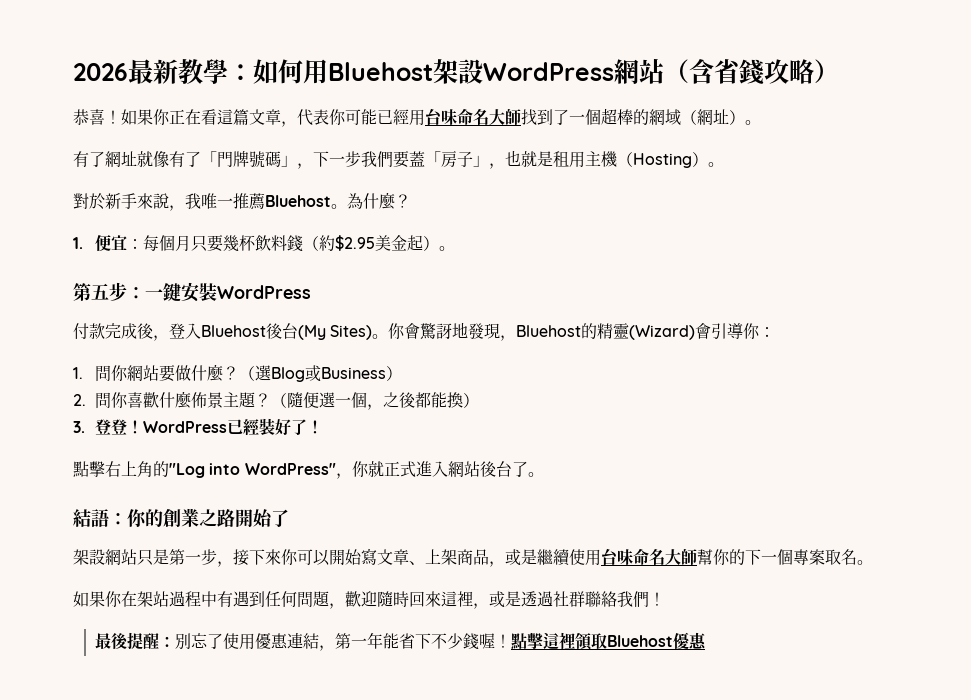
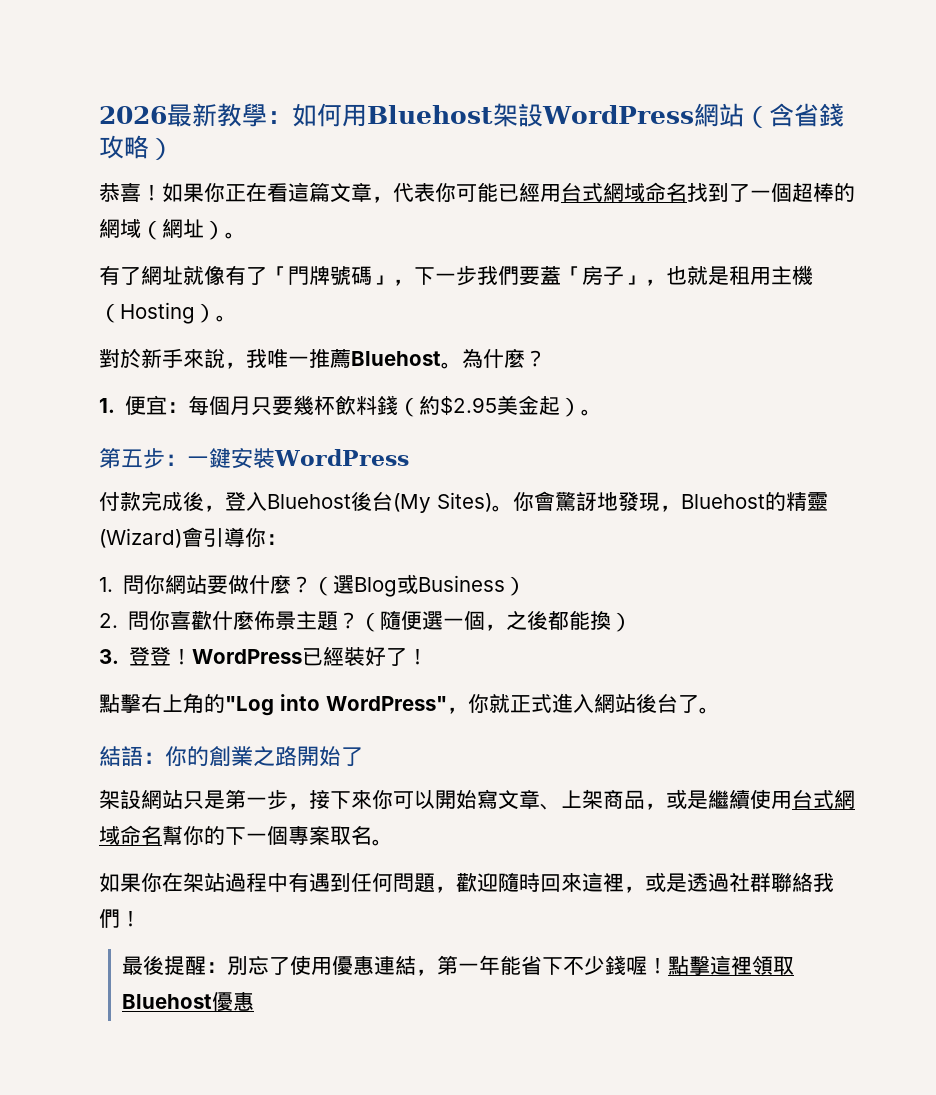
[441,108,521,125] 味命名大師 -> [582,182,687,202] 式網域命名
[617,548,697,565] 味命名大師 -> [813,790,855,809] [99,825,162,845] 式網域命名

